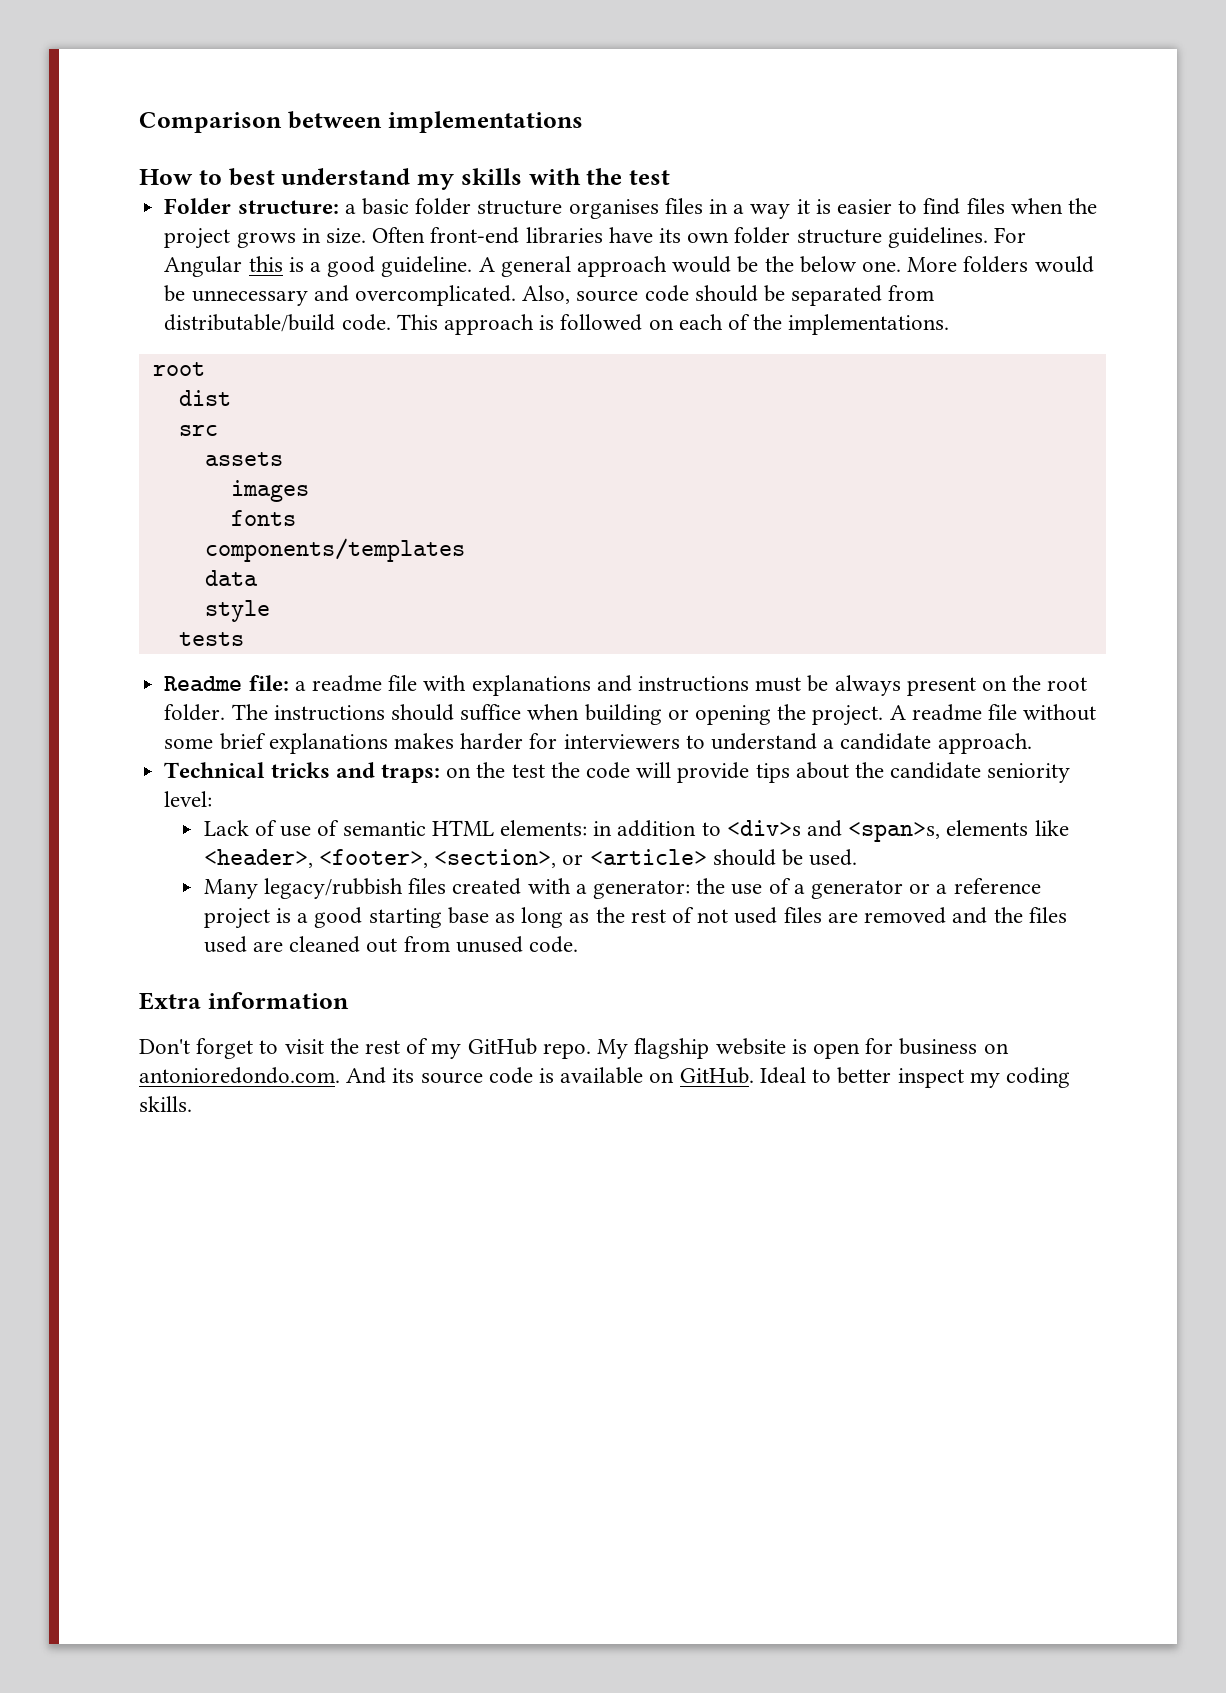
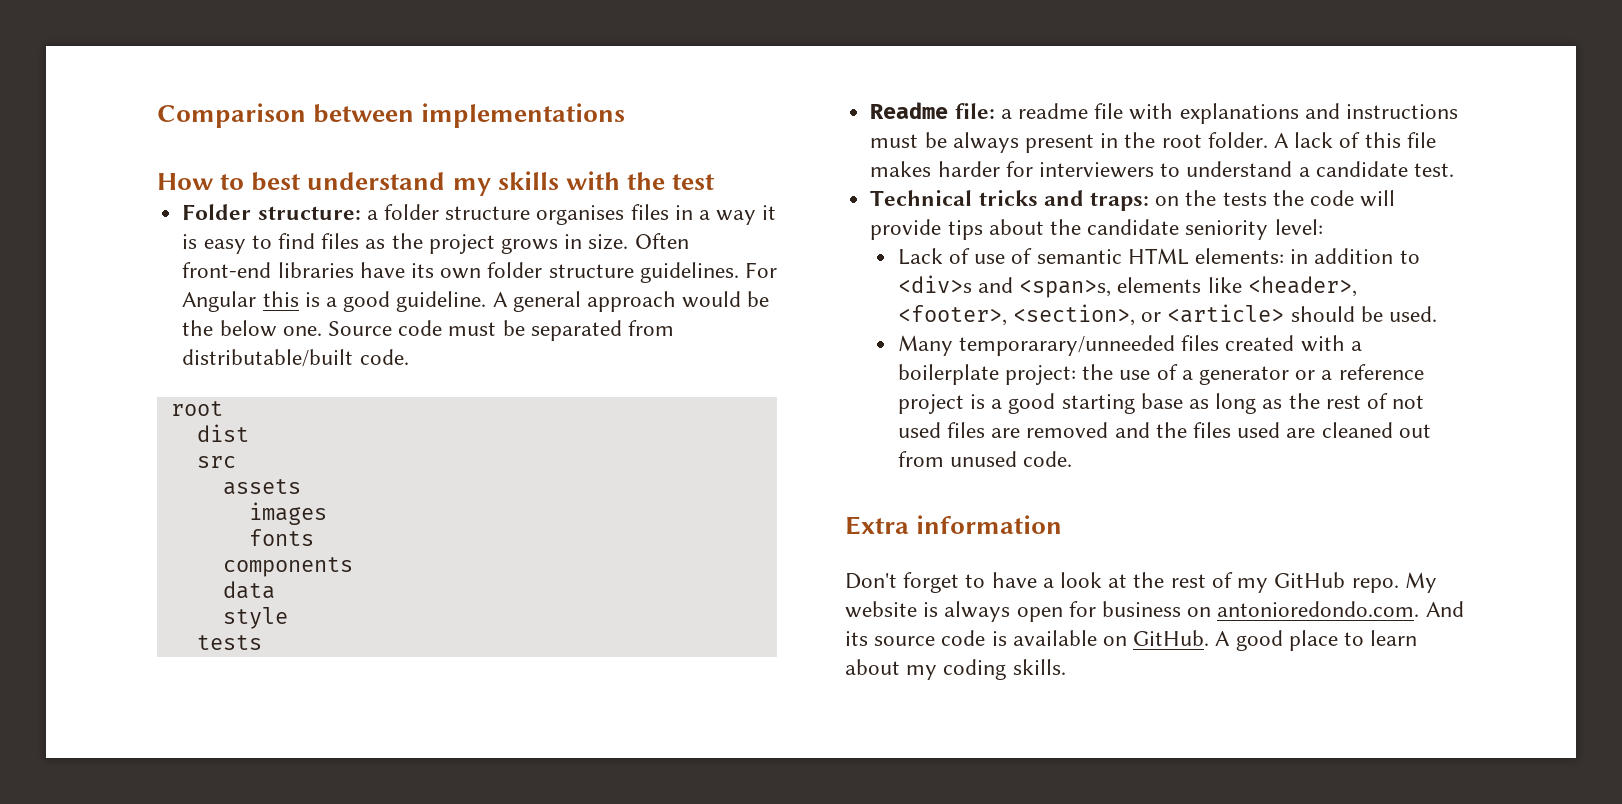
[361,198,409,215] basic -> (378, 215) none
[837,199,893,214] easier -> [203,239,246,254] easy
[1010,198,1063,214] when -> [365,239,386,249] as
[907,256,1094,273] [164,285,758,306] More folders would be unnecessary and overcomplicated. Also, source code should -> [327,320,497,336] Source code must
[164,314,950,335] distributable/build code. This approach is followed on each of the implementations. -> [182,349,409,367] distributable/built code.
[204,538,465,562] components/templates -> [222,557,353,577] components
[982,680,1008,691] on -> [1100,133,1119,148] in
[231,704,1097,726] [164,733,388,754] The instructions should suffice when building or opening the project. A readme file without some brief explanations -> [1273,132,1436,148] A lack of this file
[937,733,1032,754] approach. -> [1413,163,1454,177] test.
[511,764,545,778] test -> [1222,192,1267,206] tests
[263,878,403,899] legacy/rubbish -> [958,335,1175,356] temporarary/unneeded
[593,880,691,899] generator: -> [897,364,1076,385] boilerplate project:
[284,1039,324,1054] visit -> [991,572,1128,588] have a look at
[634,1038,710,1059] flagship -> (1437, 582) none
(807, 1046) none -> [944,601,1011,622] always
[759,1067,964,1088] Ideal to better inspect -> [1215,630,1418,651] [845,659,900,675] A good place to learn about

